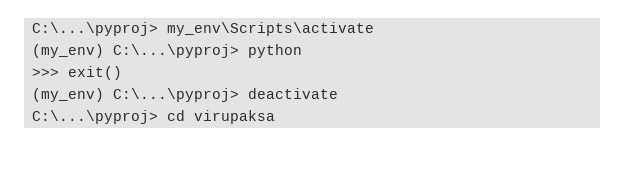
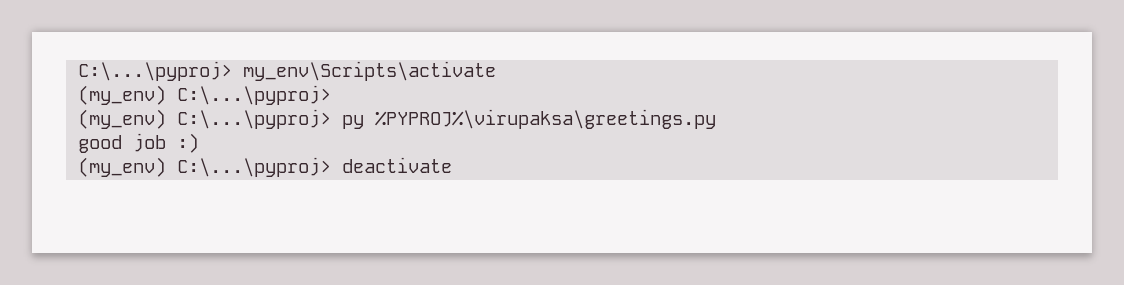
[248,44,303,58] [32,66,123,80] python // >>> exit() -> [78,109,716,129] [78,133,199,153] // (my_env) C:\...\pyproj> py %PYPROJ%\virupaksa\greetings.py // good job :)
[32,110,276,124] // C:\...\pyproj> cd virupaksa -> (452, 165) none

